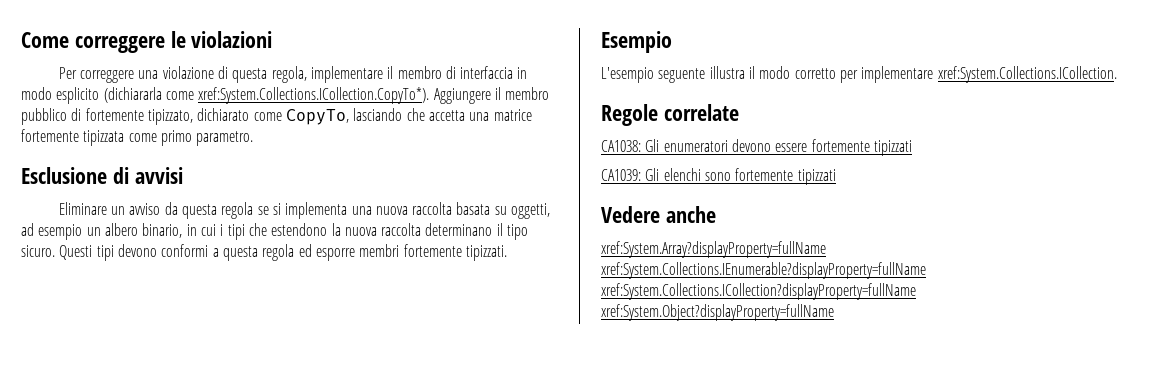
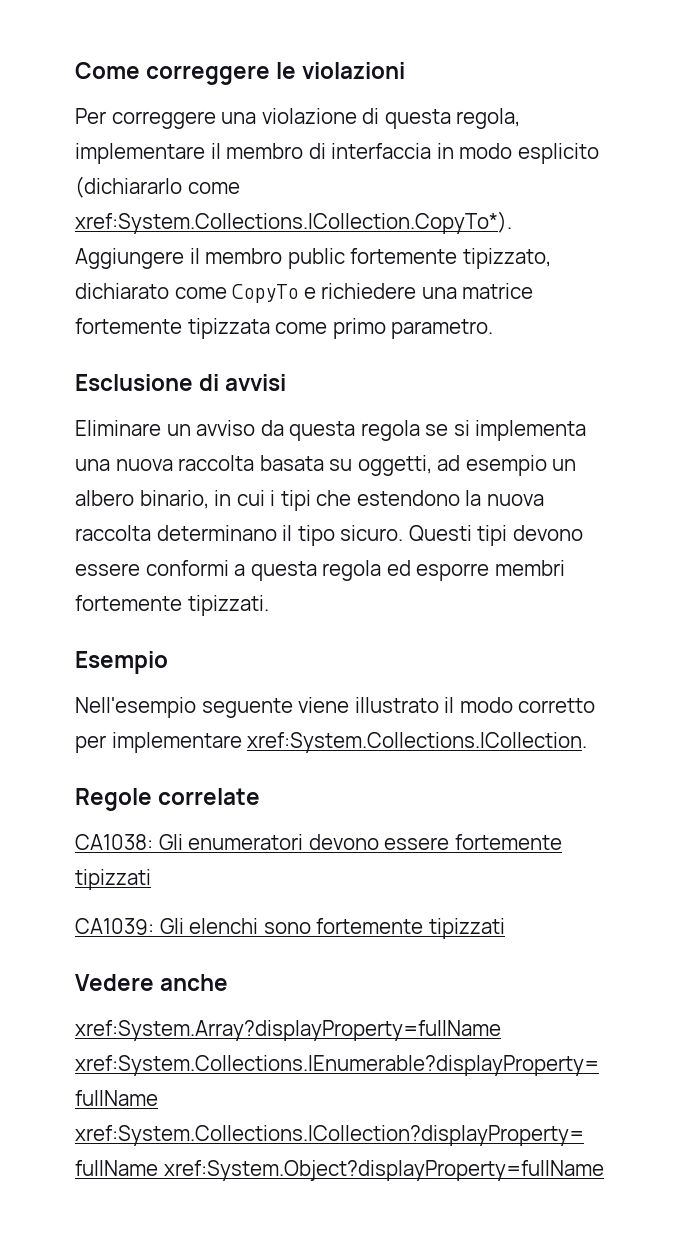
[103,87,162,103] (dichiararla -> [75,176,182,198] (dichiararlo
[21,108,82,125] pubblico di -> [287,248,345,269] public
[285,108,465,125] CopyTo, lasciando che accetta -> [232,283,417,303] CopyTo e richiedere
(157, 250) none -> [75,563,140,576] essere
[601,66,745,83] L'esempio seguente illustra -> [75,697,439,718] Nell'esempio seguente viene illustrato

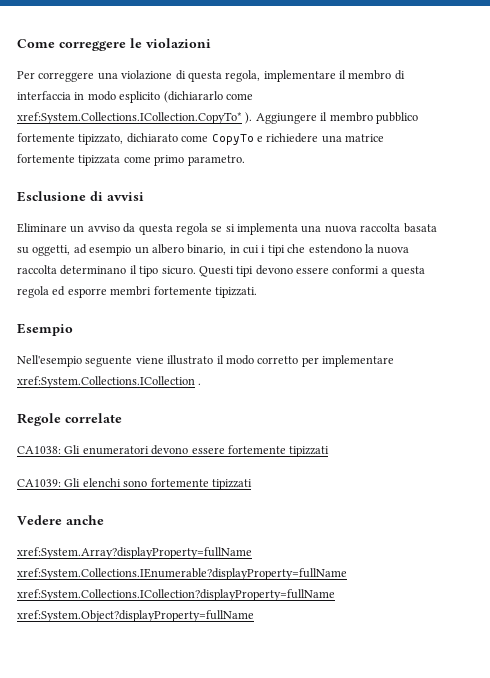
[75,211,512,234] xref:System.Collections.ICollection.CopyTo*). -> [17,112,253,124] xref:System.Collections.ICollection.CopyTo* ).
[287,248,345,269] public -> [375,112,418,124] pubblico
[247,732,588,753] xref:System.Collections.ICollection. -> [17,376,202,388] xref:System.Collections.ICollection .

